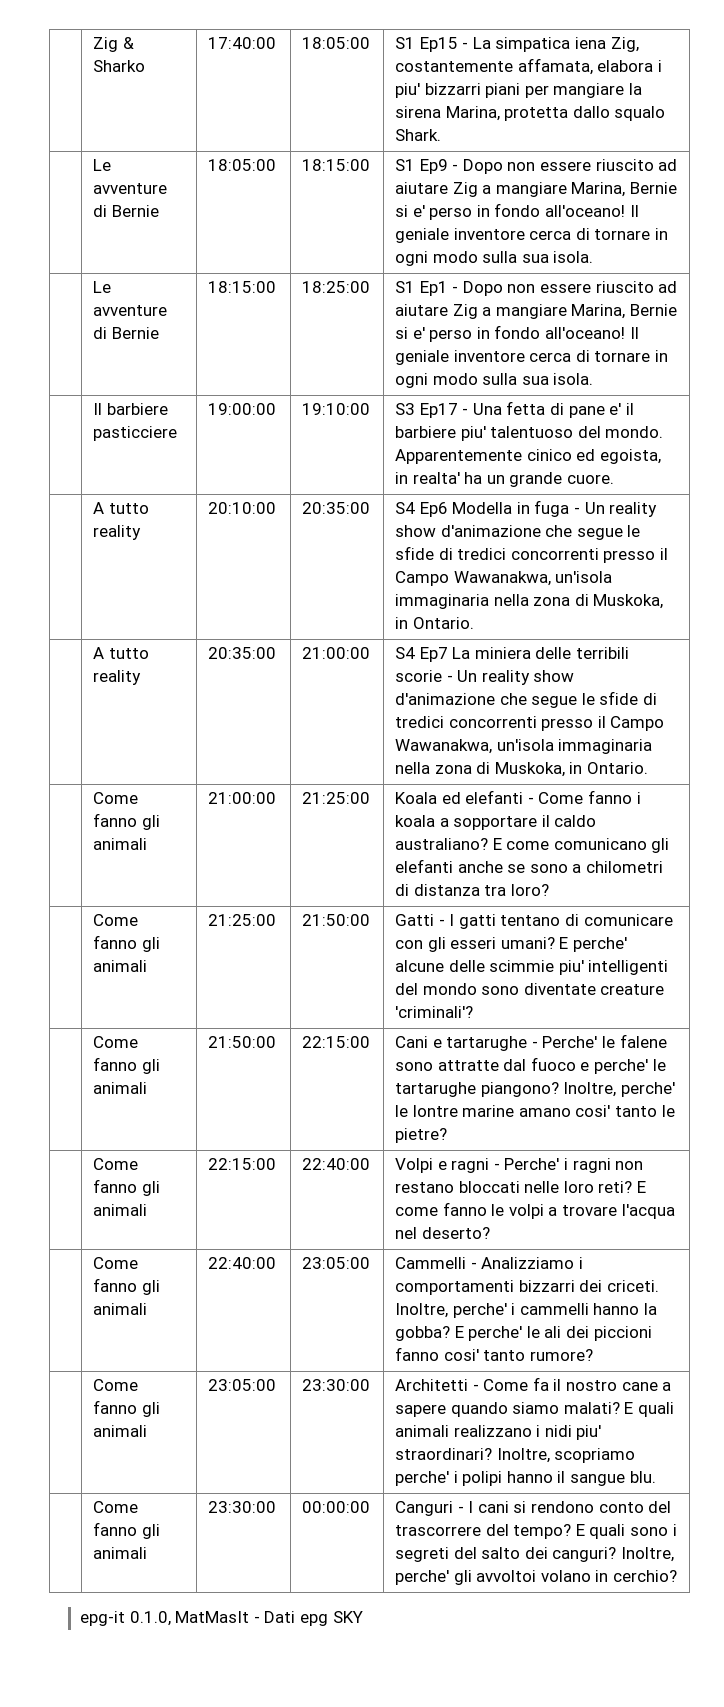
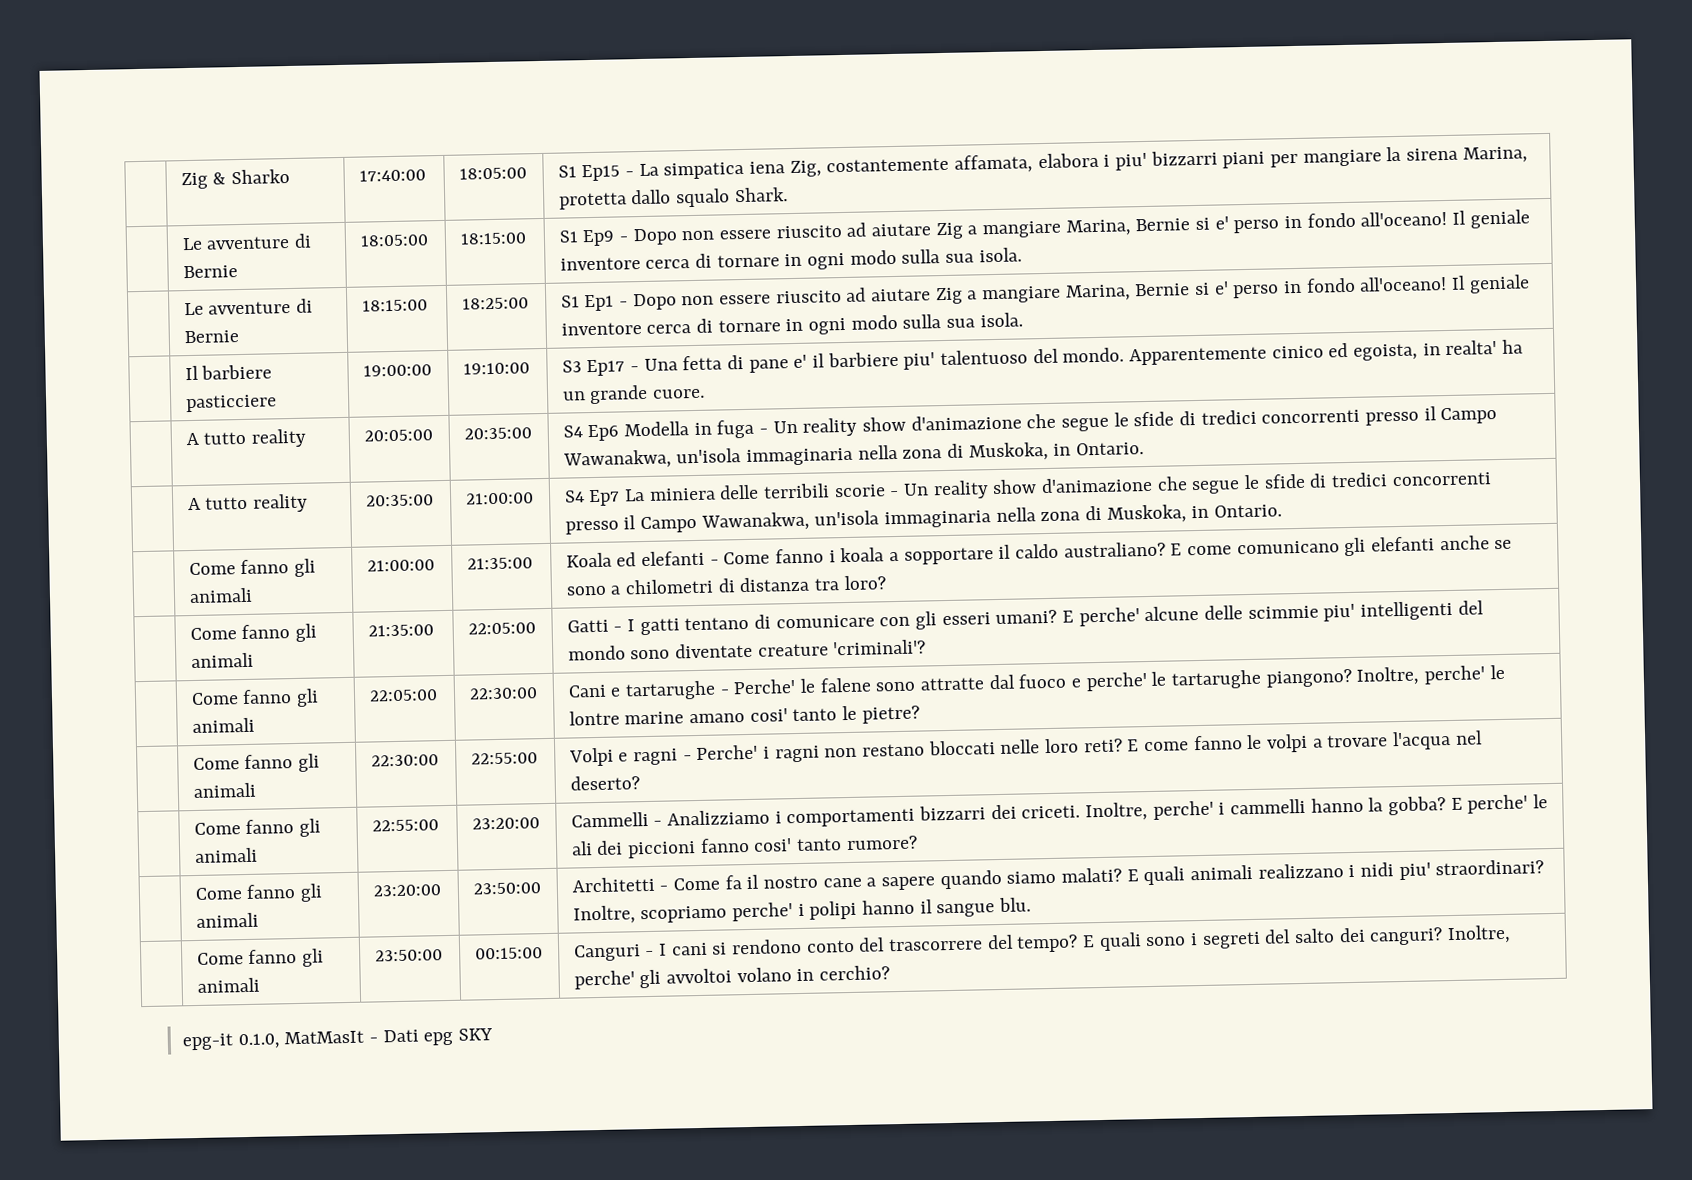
[208,502,277,514] 20:10:00 -> [363,429,433,442] 20:05:00
[302,792,371,804] 21:25:00 -> [466,557,533,570] 21:35:00
[208,914,277,926] [302,914,371,926] 21:25:00 | 21:50:00 -> [367,624,434,637] [467,622,536,635] 21:35:00 | 22:05:00
[208,1036,277,1048] [302,1036,371,1048] 21:50:00 | 22:15:00 -> [368,689,438,702] [468,687,538,700] 22:05:00 | 22:30:00
[208,1158,277,1170] [302,1158,371,1170] 22:15:00 | 22:40:00 -> [370,754,439,767] [470,752,538,765] 22:30:00 | 22:55:00
[208,1257,277,1269] [302,1257,371,1269] 22:40:00 | 23:05:00 -> [371,819,439,832] [471,817,540,830] 22:55:00 | 23:20:00
[208,1379,277,1391] [302,1379,371,1391] 23:05:00 | 23:30:00 -> [372,884,441,897] [472,882,541,895] 23:20:00 | 23:50:00
[208,1501,277,1513] [302,1501,371,1513] 23:30:00 | 00:00:00 -> [374,949,443,962] [474,947,543,960] 23:50:00 | 00:15:00

